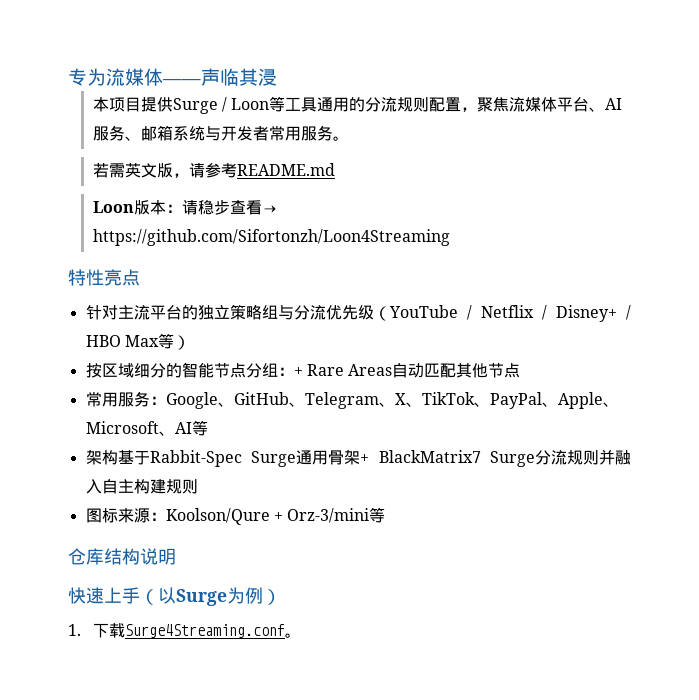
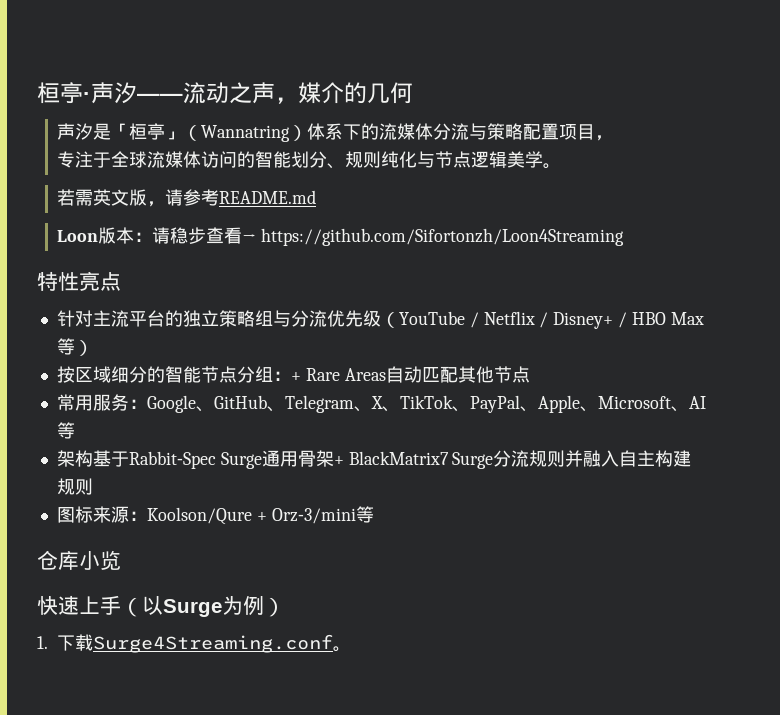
[68,68,277,86] [92,96,623,114] [92,125,333,141] 专为流媒体——声临其浸 // 本项目提供Surge / Loon等工具通用的分流规则配置，聚焦流媒体平台、AI服务、邮箱系统与开发者常用服务 -> [37,82,413,104] [57,123,614,142] [57,151,544,169] 桓亭·声汐——流动之声，媒介的几何 // 声汐是「桓亭」（Wannatring）体系下的流媒体分流与策略配置项目， // 专注于全球流媒体访问的智能划分、规则纯化与节点逻辑美学
[104,548,176,565] 结构说明 -> [79,550,121,570] 小览

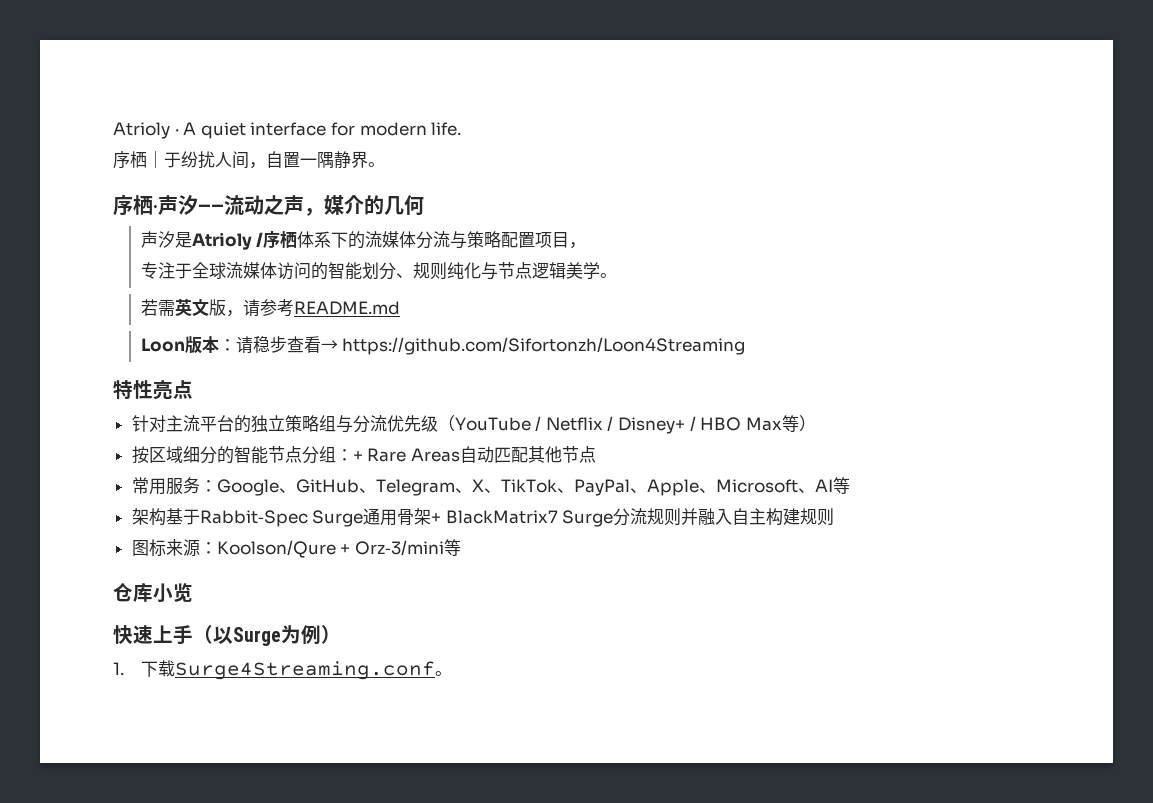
[37,82,83,104] 桓亭 -> [113,122,462,139] [113,151,385,169] [113,195,153,216] Atrioly · A quiet interface for modern life. // 序栖｜于纷扰人间，自置一隅静界。 // 序栖
[111,123,308,142] 「桓亭」（Wannatring） -> [191,231,298,250] Atrioly /序栖

